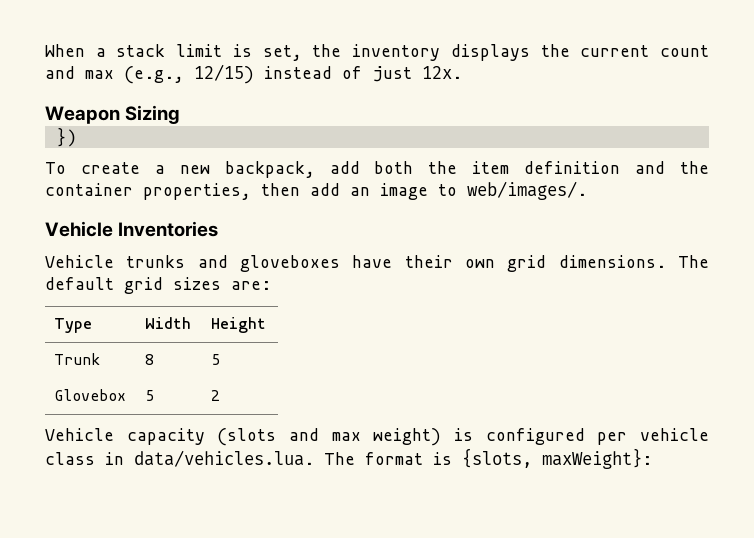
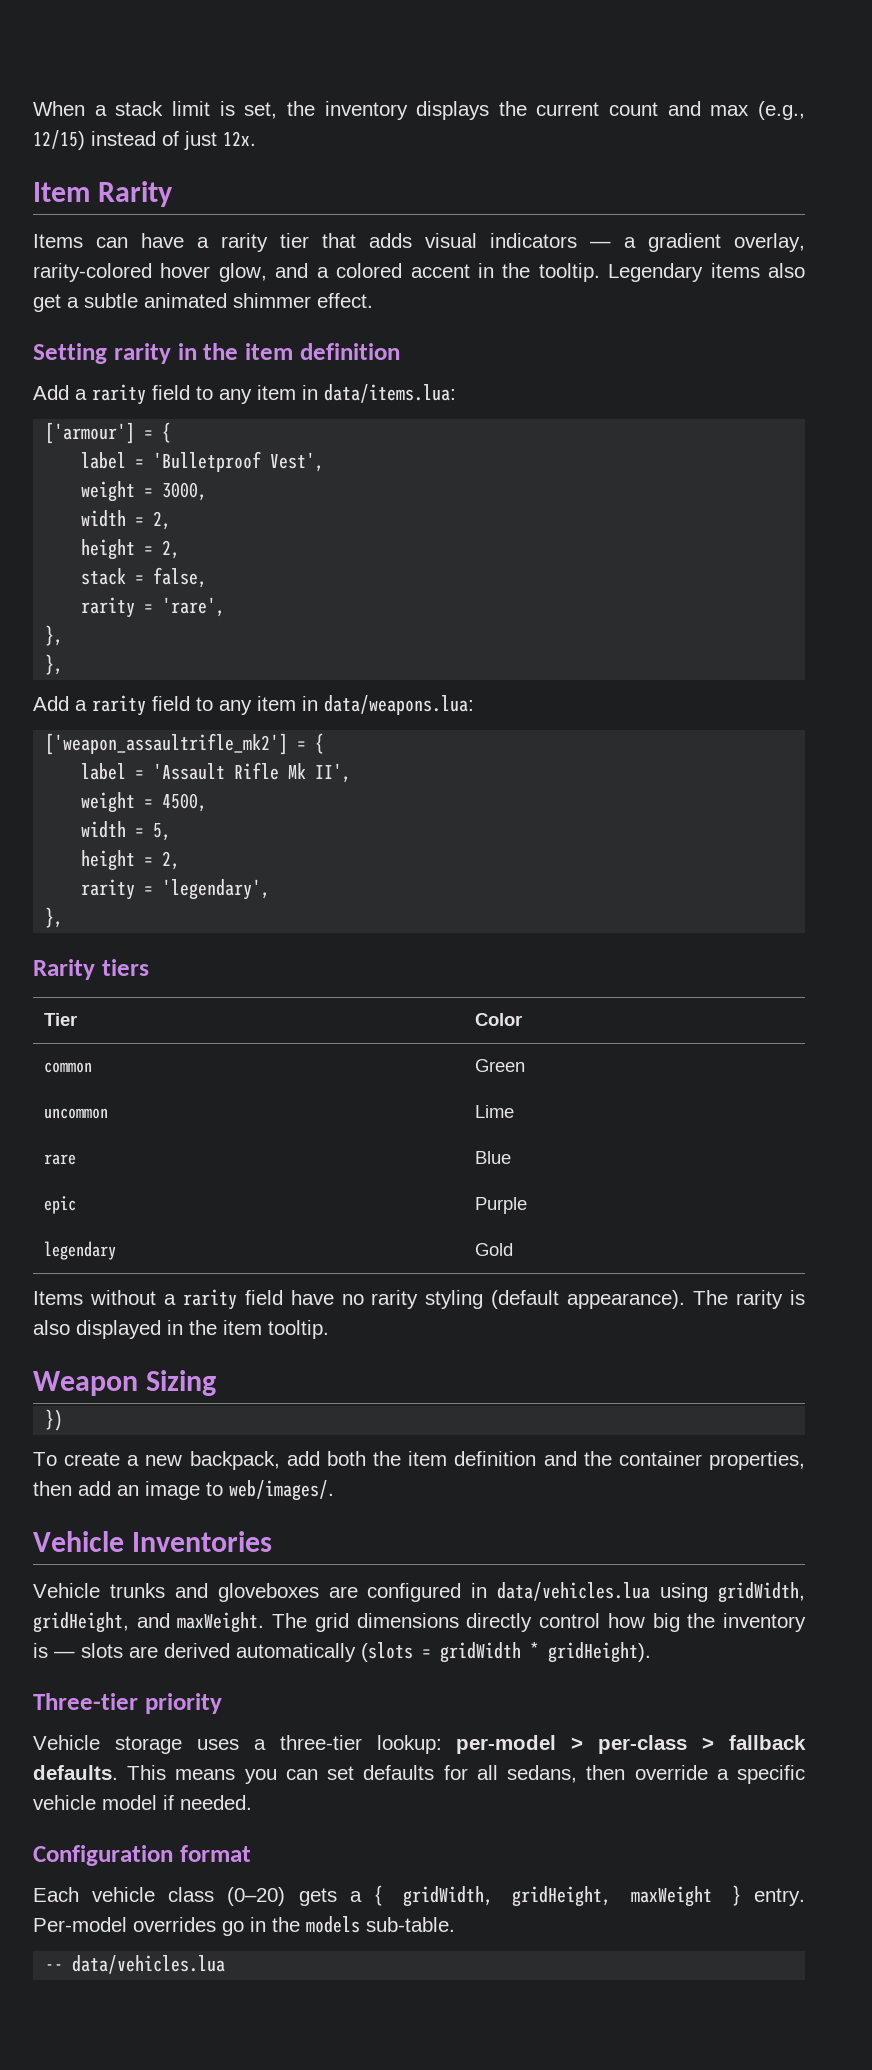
(462, 72) none -> [33,181,173,207] [33,233,805,252] [33,263,805,282] [33,293,373,312] [33,343,400,364] [33,384,456,405] [45,422,172,444] [81,451,325,472] [81,481,208,502] [81,510,172,530] [81,539,181,560] [81,567,208,588] [81,597,226,618] [45,625,64,646] [45,654,64,675] [33,695,474,716] [45,733,325,755] [81,762,352,783] [81,792,208,813] [81,821,172,841] [81,850,181,871] [81,879,271,900] [45,907,64,928] [33,959,149,980] [43,1013,77,1026] [474,1013,522,1026] [43,1062,92,1073] [474,1059,525,1072] [43,1108,108,1119] [474,1105,514,1118] [43,1154,76,1165] [474,1151,511,1164] [43,1196,76,1214] [474,1197,527,1214] [43,1241,116,1260] [474,1243,513,1256] [33,1289,805,1310] [33,1320,329,1339] // Item Rarity // Items can have a rarity tier that adds visual indicators — a gradient overlay, rarity-colored hover glow, and a colored accent in the tooltip. Legendary items also get a subtle animated shimmer effect. // Setting rarity in the item definition // Add a rarity field to any item in data/items.lua: // ['armour'] = { // label = 'Bulletproof Vest', // weight = 3000, // width = 2, // height = 2, // stack = false, // rarity = 'rare', // }, // }, // Add a rarity field to any item in data/weapons.lua: // ['weapon_assaultrifle_mk2'] = { // label = 'Assault Rifle Mk II', // weight = 4500, // width = 5, // height = 2, // rarity = 'legendary', // }, // Rarity tiers // Tier | Color // common | Green // uncommon | Lime // rare | Blue // epic | Purple // legendary | Gold // Items without a rarity field have no rarity styling (default appearance). The rarity is also displayed in the item tooltip.
[352,255,709,272] [45,277,271,294] [54,318,93,333] [145,317,192,329] [211,317,267,333] [54,353,101,365] [145,354,155,365] [211,354,221,365] [54,389,127,401] [145,390,155,401] [211,390,221,401] [45,428,709,446] [45,448,652,469] have their own grid dimensions. The default grid sizes are: // Type | Width | Height // Trunk | 8 | 5 // Glovebox | 5 | 2 // Vehicle capacity (slots and max weight) is configured per vehicle class in data/vehicles.lua. The format is {slots, maxWeight}: -> [328,1582,806,1603] [33,1612,807,1633] [33,1642,651,1663] [33,1693,222,1714] [33,1735,806,1754] [33,1765,806,1784] [33,1795,252,1810] [33,1845,251,1866] [33,1885,806,1907] [33,1916,455,1936] [45,1955,226,1974] are configured in data/vehicles.lua using gridWidth, gridHeight, and maxWeight. The grid dimensions directly control how big the inventory is — slots are derived automatically (slots = gridWidth * gridHeight). // Three-tier priority // Vehicle storage uses a three-tier lookup: per-model > per-class > fallback defaults. This means you can set defaults for all sedans, then override a specific vehicle model if needed. // Configuration format // Each vehicle class (0–20) gets a { gridWidth, gridHeight, maxWeight } entry. Per-model overrides go in the models sub-table. // -- data/vehicles.lua

